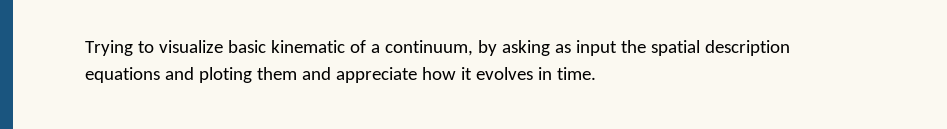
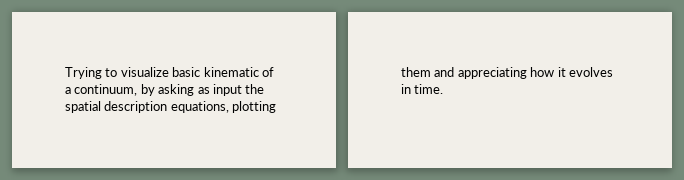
[85,67,252,83] equations and ploting -> [170,101,277,113] equations, plotting
[335,67,417,83] appreciate -> [457,67,527,79] appreciating

